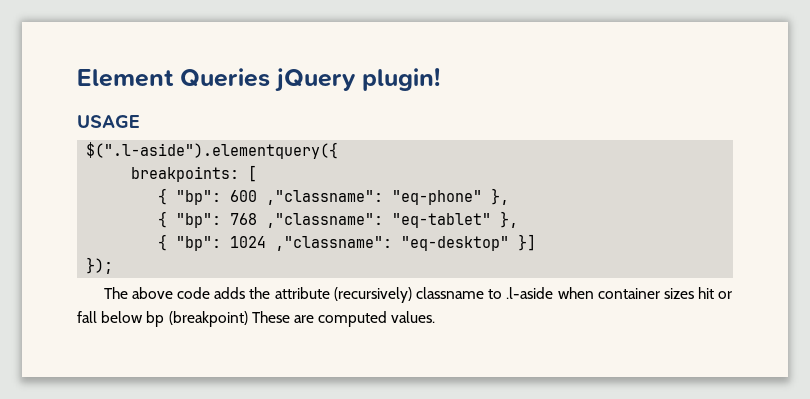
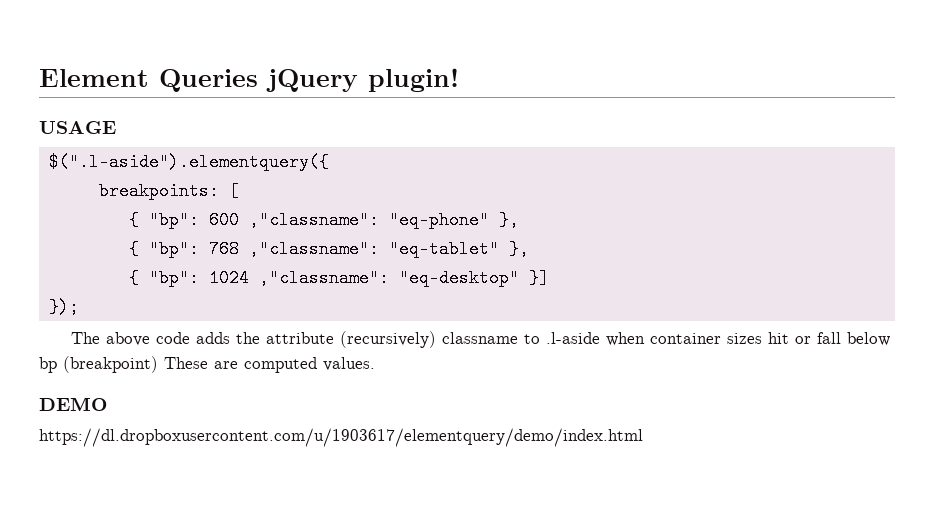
(436, 317) none -> [39,397,107,411] [39,428,643,447] // DEMO // https://dl.dropboxusercontent.com/u/1903617/elementquery/demo/index.html

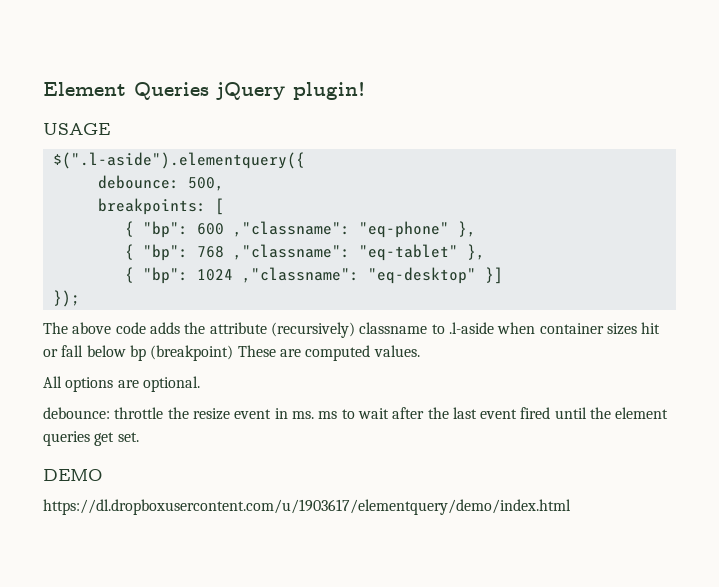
(329, 162) none -> [97,175,224,191] // debounce: 500,
(375, 364) none -> [43,376,200,392] [43,407,669,420] [43,431,139,446] // All options are optional. // debounce: throttle the resize event in ms. ms to wait after the last event fired until the element queries get set.

